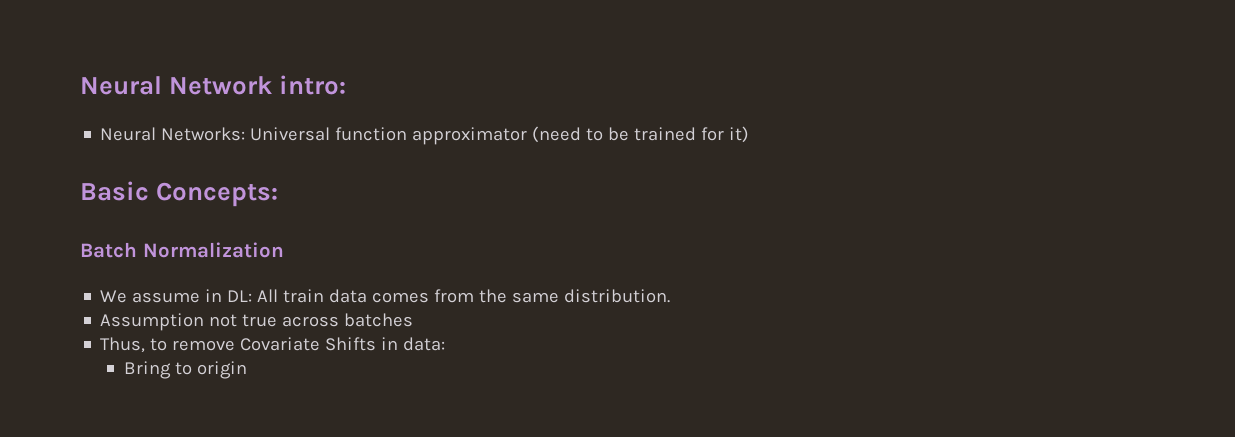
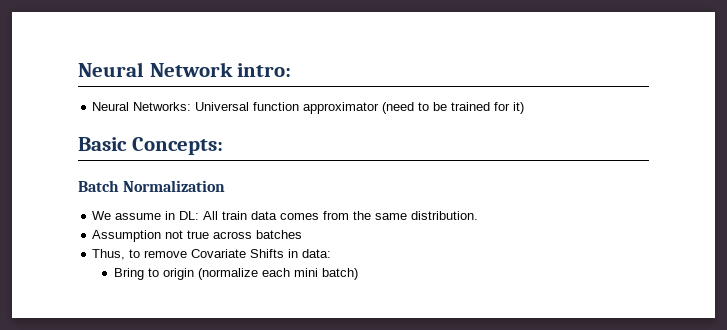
(247, 370) none -> [197,268,358,280] (normalize each mini batch)

